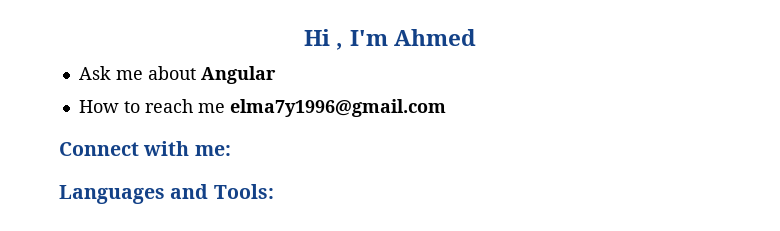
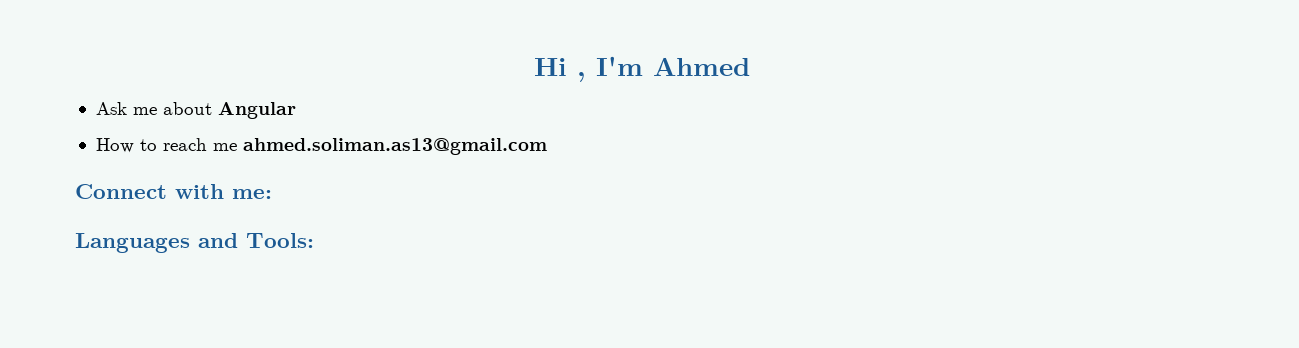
[229,99,446,117] elma7y1996@gmail.com -> [242,138,547,155] ahmed.soliman.as13@gmail.com

